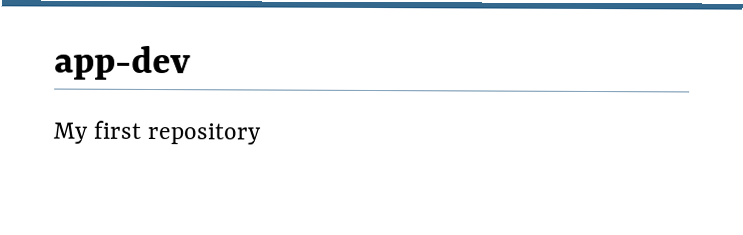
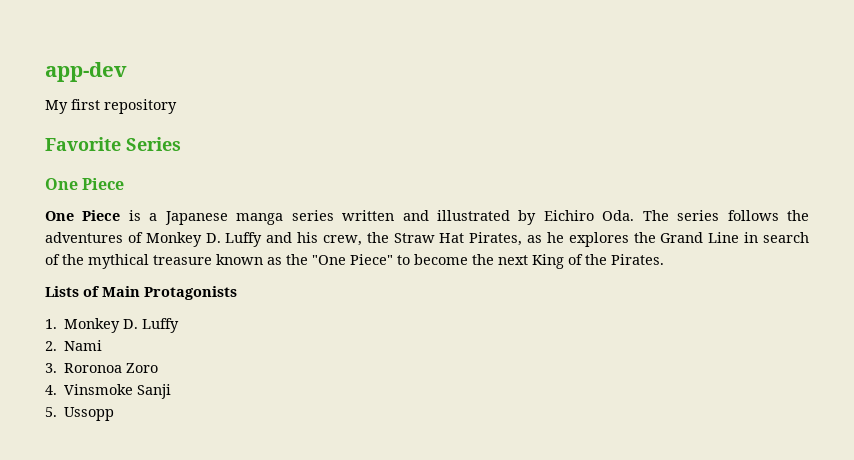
(262, 133) none -> [45,137,181,151] [45,178,125,190] [45,210,809,225] [45,232,810,247] [45,254,664,269] [45,286,237,300] [45,318,180,333] [45,340,103,351] [45,363,159,373] [45,384,172,399] [45,407,115,421] // Favorite Series // One Piece // One Piece is a Japanese manga series written and illustrated by Eichiro Oda. The series follows the adventures of Monkey D. Luffy and his crew, the Straw Hat Pirates, as he explores the Grand Line in search of the mythical treasure known as the "One Piece" to become the next King of the Pirates. // Lists of Main Protagonists // 1. Monkey D. Luffy // 2. Nami // 3. Roronoa Zoro // 4. Vinsmoke Sanji // 5. Ussopp

